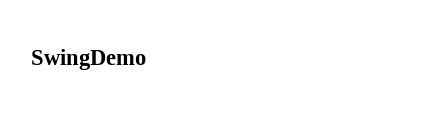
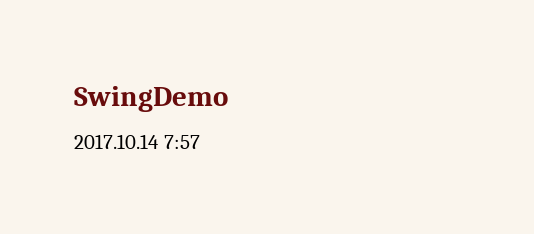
(146, 59) none -> [74,134,200,149] // 2017.10.14 7:57

